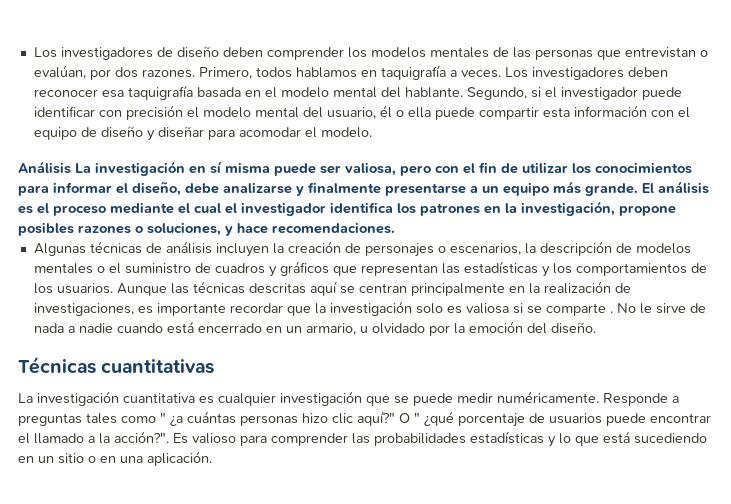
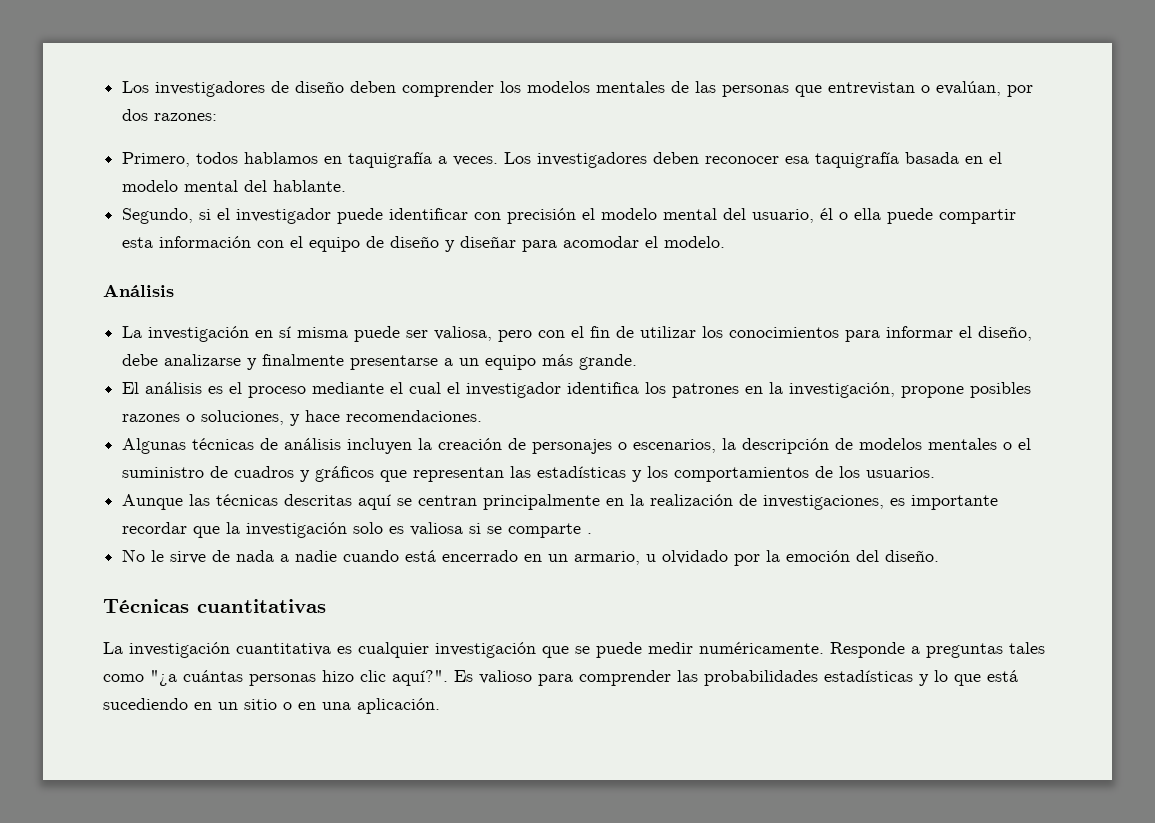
[141,69,195,78] razones. -> [154,113,218,121] razones: //
(463, 92) none -> (347, 186) //
(71, 167) none -> (174, 290) //
(638, 189) none -> (638, 362) //
(113, 288) none -> (936, 472) //
(613, 312) none -> (593, 533) //
[160,412,183,426] " ¿a -> [150,670,177,686] "¿a
[357,411,711,427] [18,431,169,444] aquí?" O " ¿qué porcentaje de usuarios puede encontrar el llamado a la acción?". -> [392,670,448,686] aquí?".

